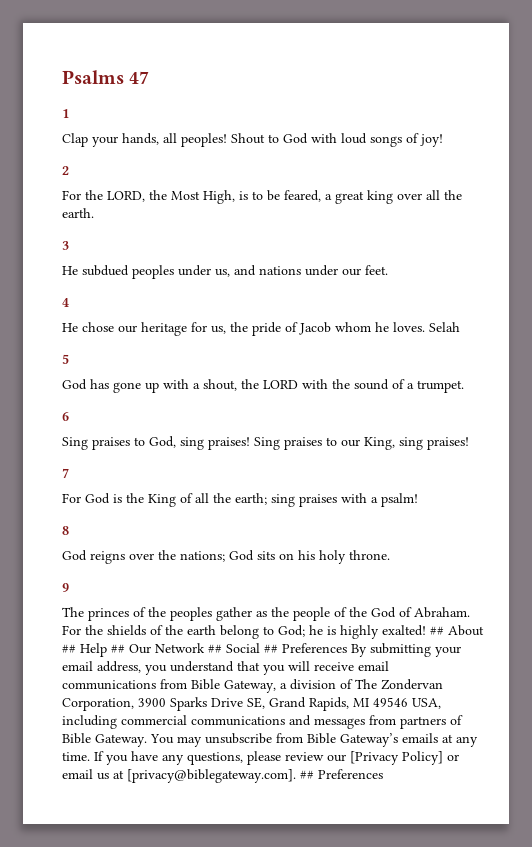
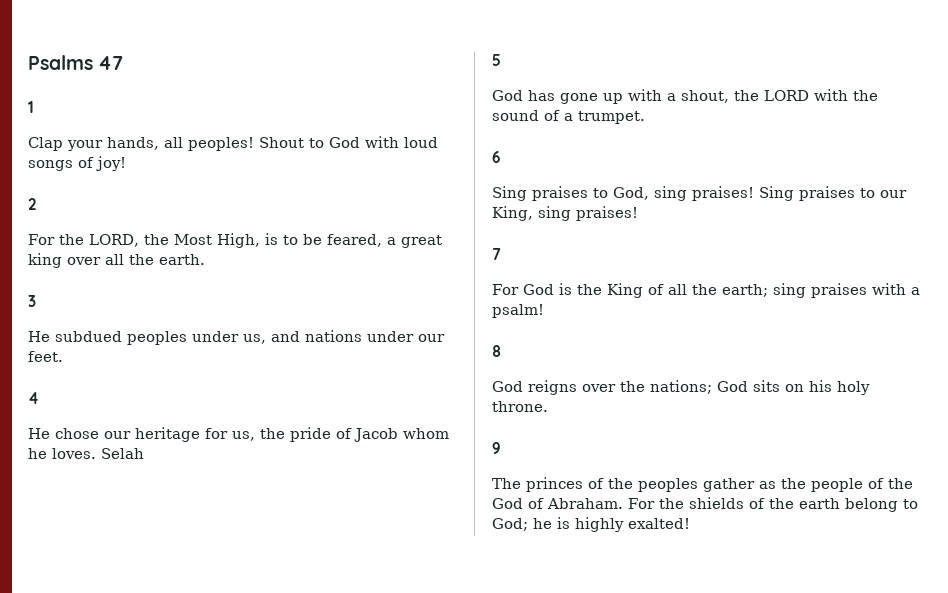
[430,625,484,636] [62,643,461,657] [62,661,389,675] [62,679,443,693] [62,697,441,711] [62,715,463,729] [62,733,478,747] [62,751,459,765] [62,769,383,783] ## About ## Help ## Our Network ## Social ## Preferences By submitting your email address, you understand that you will receive email communications from Bible Gateway, a division of The Zondervan Corporation, 3900 Sparks Drive SE, Grand Rapids, MI 49546 USA, including commercial communications and messages from partners of Bible Gateway. You may unsubscribe from Bible Gateway’s emails at any time. If you have any questions, please review our [Privacy Policy] or email us at [privacy@biblegateway.com]. ## Preferences -> (690, 523) none

